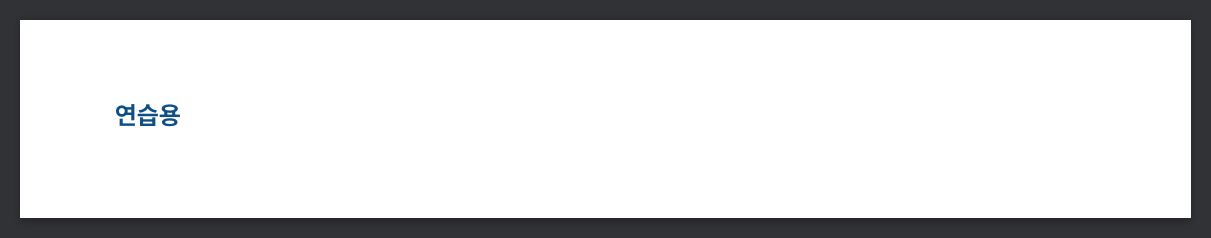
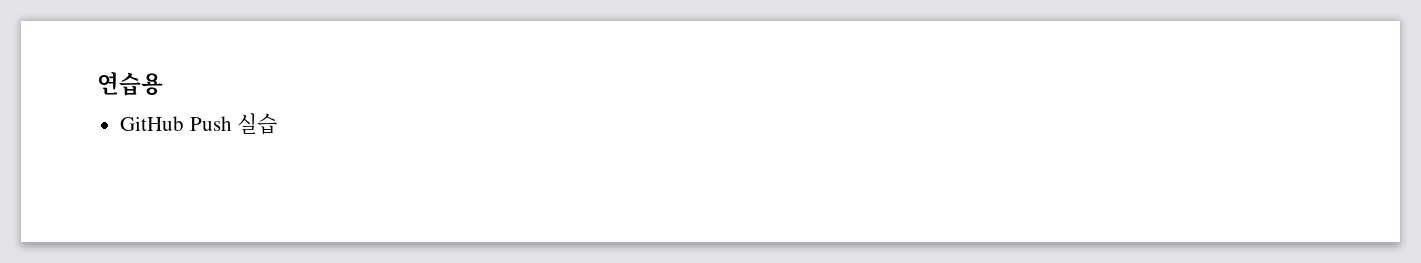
(181, 115) none -> [120,113,278,135] // GitHub Push 실습

